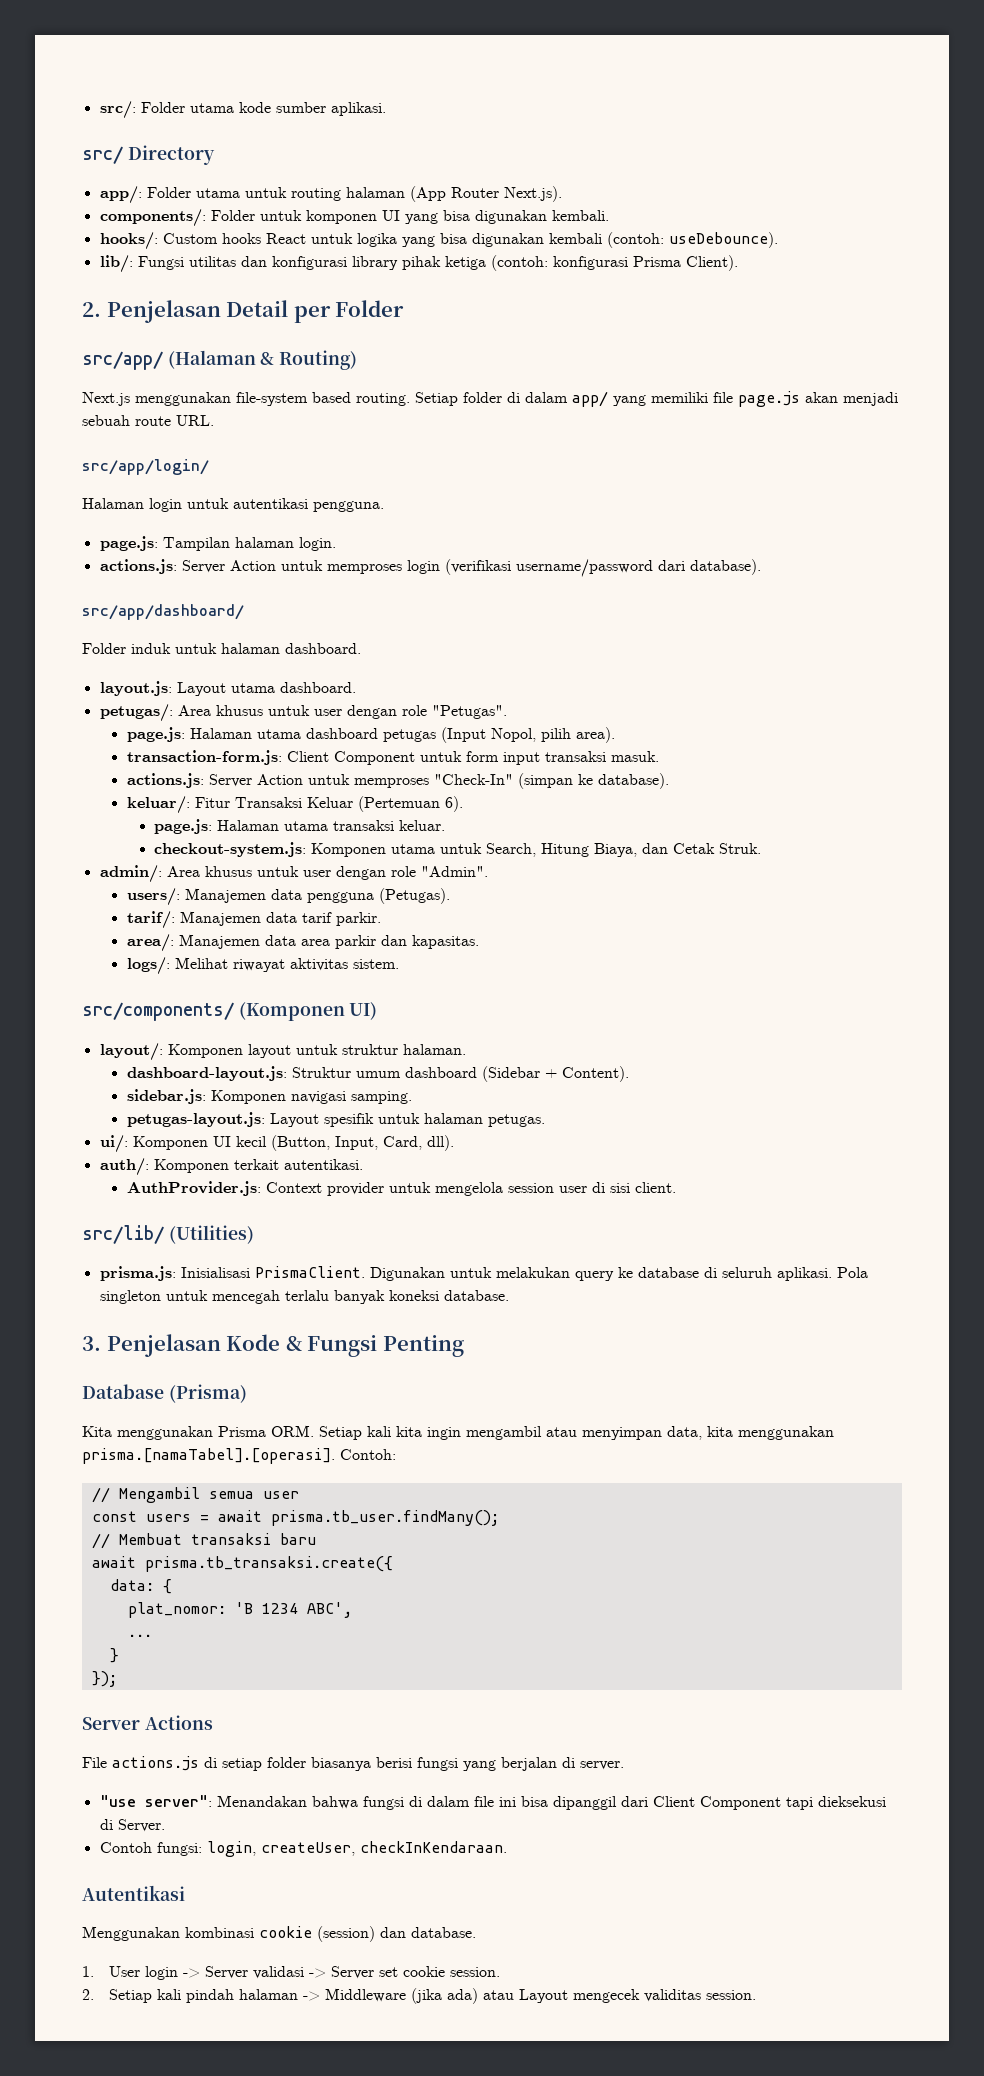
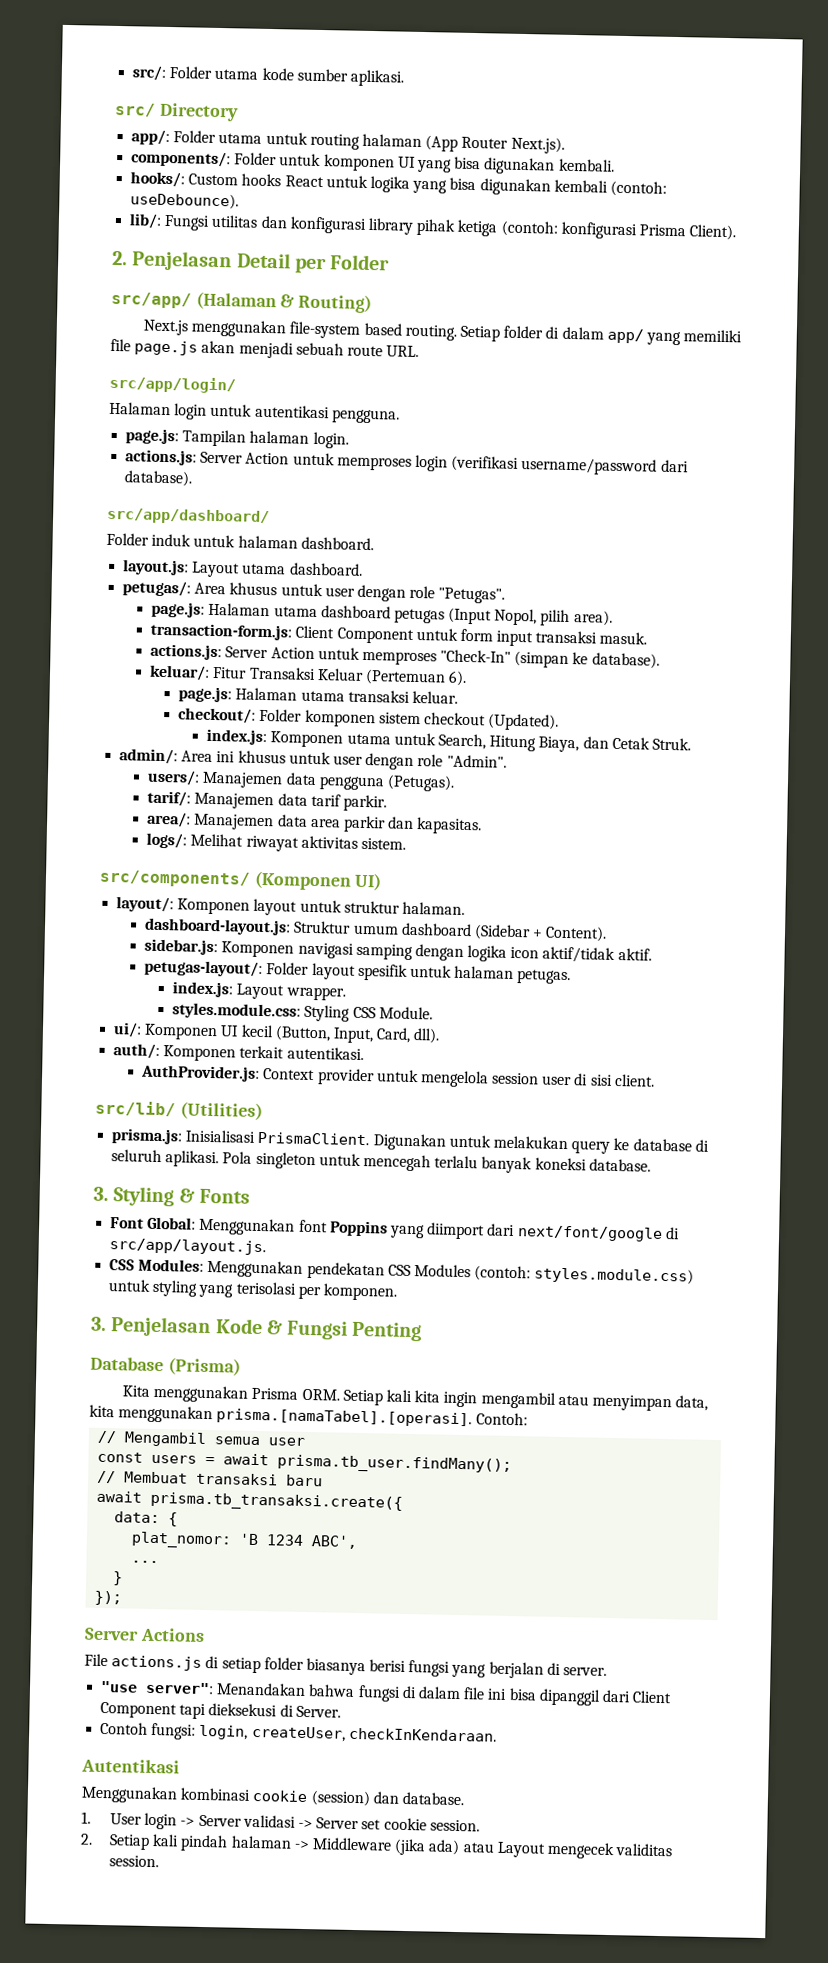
[154,842,307,857] checkout-system.js: -> [178,707,560,731] [206,728,268,746] checkout/: Folder komponen sistem checkout (Updated). // index.js:
(200, 871) none -> [216,751,236,763] ini
[350,1091,412,1104] [126,1112,545,1127] samping. // petugas-layout.js: Layout spesifik untuk halaman petugas. -> [355,943,652,963] [144,959,572,985] [172,981,346,1001] [172,1002,433,1022] samping dengan logika icon aktif/tidak aktif. // petugas-layout/: Folder layout spesifik untuk halaman petugas. // index.js: Layout wrapper. // styles.module.css: Styling CSS Module.
(509, 1295) none -> [93,1186,250,1207] [110,1216,680,1242] [109,1238,267,1256] [109,1258,695,1285] [108,1279,398,1301] // 3. Styling & Fonts // Font Global: Menggunakan font Poppins yang diimport dari next/font/google di src/app/layout.js. // CSS Modules: Menggunakan pendekatan CSS Modules (contoh: styles.module.css) untuk styling yang terisolasi per komponen.

